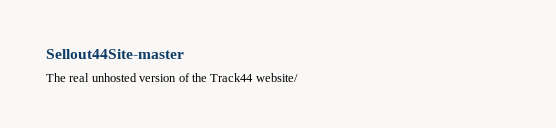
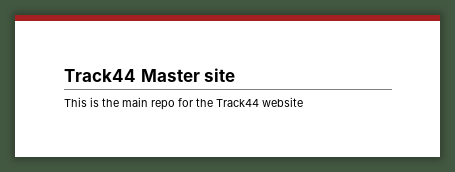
[46,49,184,59] [46,73,190,82] Sellout44Site-master // The real unhosted version of -> [64,68,236,82] [64,97,193,110] Track44 Master site // This is the main repo for
[255,73,298,82] website/ -> [262,97,303,107] website

